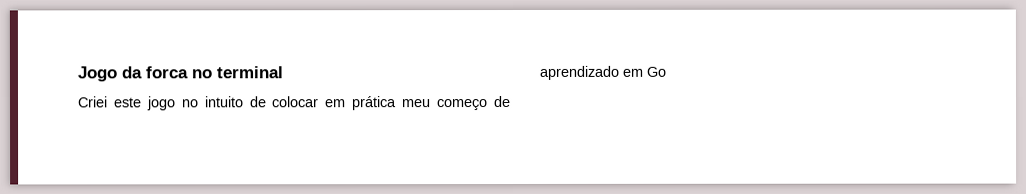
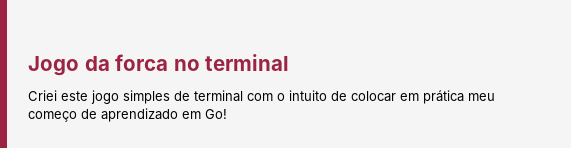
[181,99,199,108] no -> [123,90,285,104] simples de terminal com o
[646,66,666,77] Go -> [205,109,227,119] Go!

